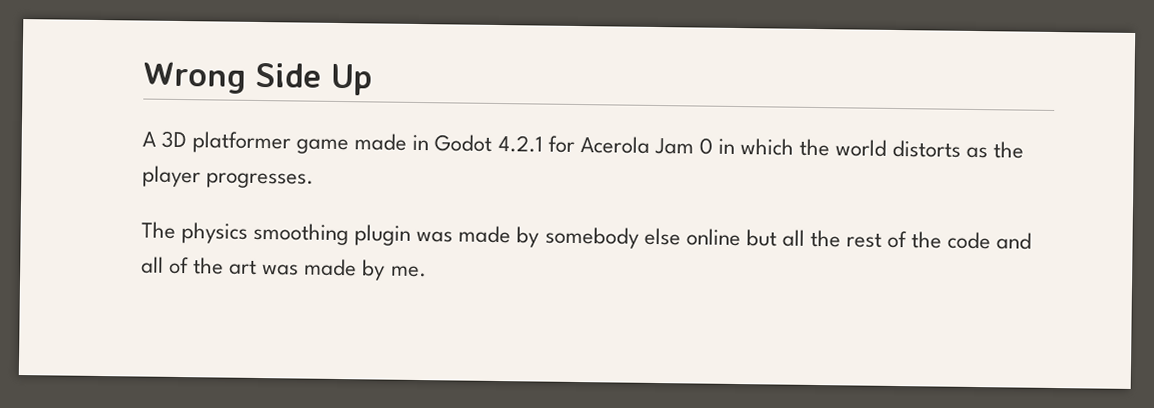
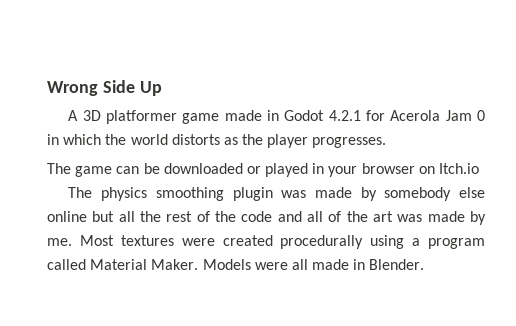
(315, 180) none -> [47,163,480,177] // The game can be downloaded or played in your browser on Itch.io
(427, 271) none -> [79,235,485,249] [47,259,425,270] Most textures were created procedurally using a program called Material Maker. Models were all made in Blender.

